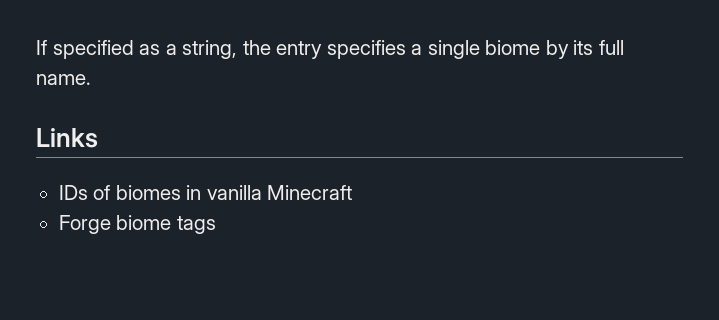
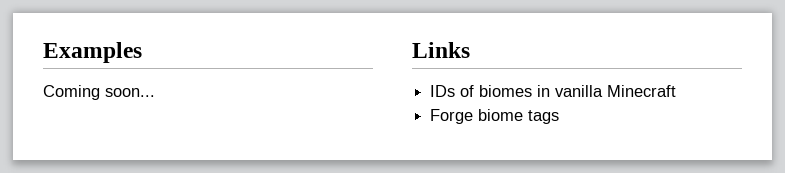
[36,40,624,59] [36,74,91,85] If specified as a string, the entry specifies a single biome by its full name. -> [43,42,142,63] [43,85,155,100] Examples // Coming soon...

